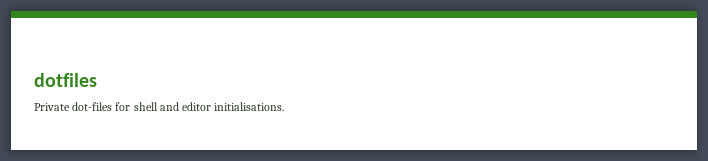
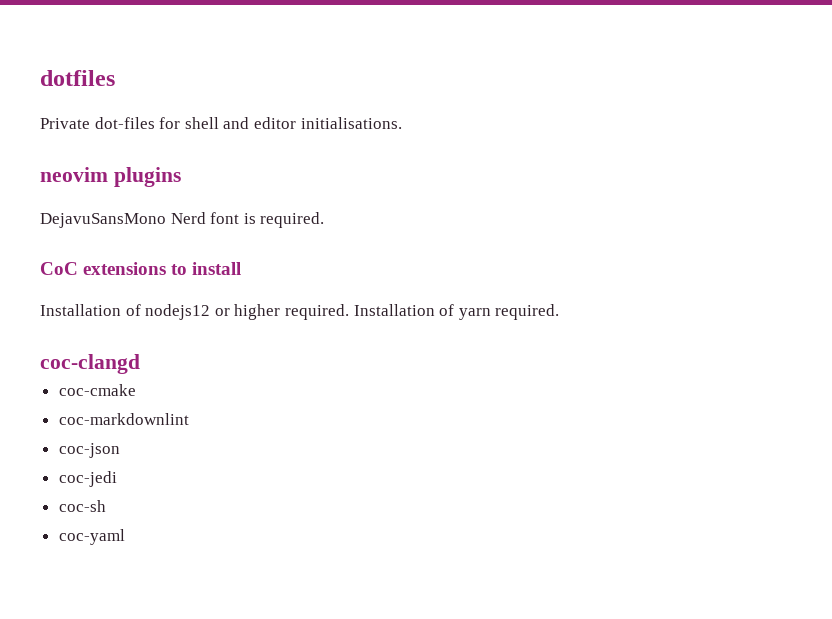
(285, 106) none -> [40,167,181,187] [40,212,325,228] [40,262,242,275] [40,304,560,320] [40,354,140,374] [58,384,136,396] [58,413,189,425] [58,443,120,458] [58,471,117,487] [58,500,106,512] [58,529,125,545] // neovim plugins // DejavuSansMono Nerd font is required. // CoC extensions to install // Installation of nodejs12 or higher required. Installation of yarn required. // coc-clangd // coc-cmake // coc-markdownlint // coc-json // coc-jedi // coc-sh // coc-yaml

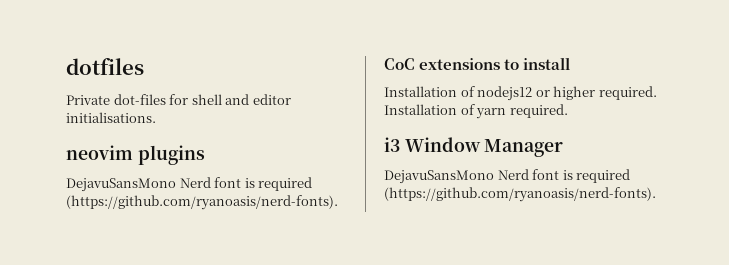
[260,212,325,228] required. -> [258,177,313,191] [66,195,338,210] required (https://github.com/ryanoasis/nerd-fonts).
[40,354,140,374] [58,384,136,396] [58,413,189,425] [58,443,120,458] [58,471,117,487] [58,500,106,512] [58,529,125,545] coc-clangd // coc-cmake // coc-markdownlint // coc-json // coc-jedi // coc-sh // coc-yaml -> [384,137,564,157] [384,169,631,184] [384,187,656,202] i3 Window Manager // DejavuSansMono Nerd font is required (https://github.com/ryanoasis/nerd-fonts).

